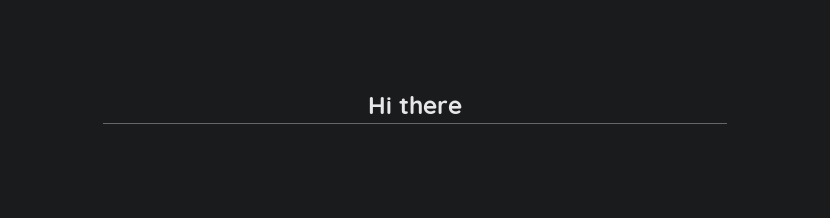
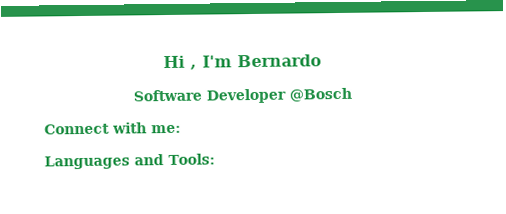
[399,96,462,114] there -> [189,54,322,70] [132,87,352,104] [44,122,181,135] [44,153,215,170] , I'm Bernardo // Software Developer @Bosch // Connect with me: // Languages and Tools:

